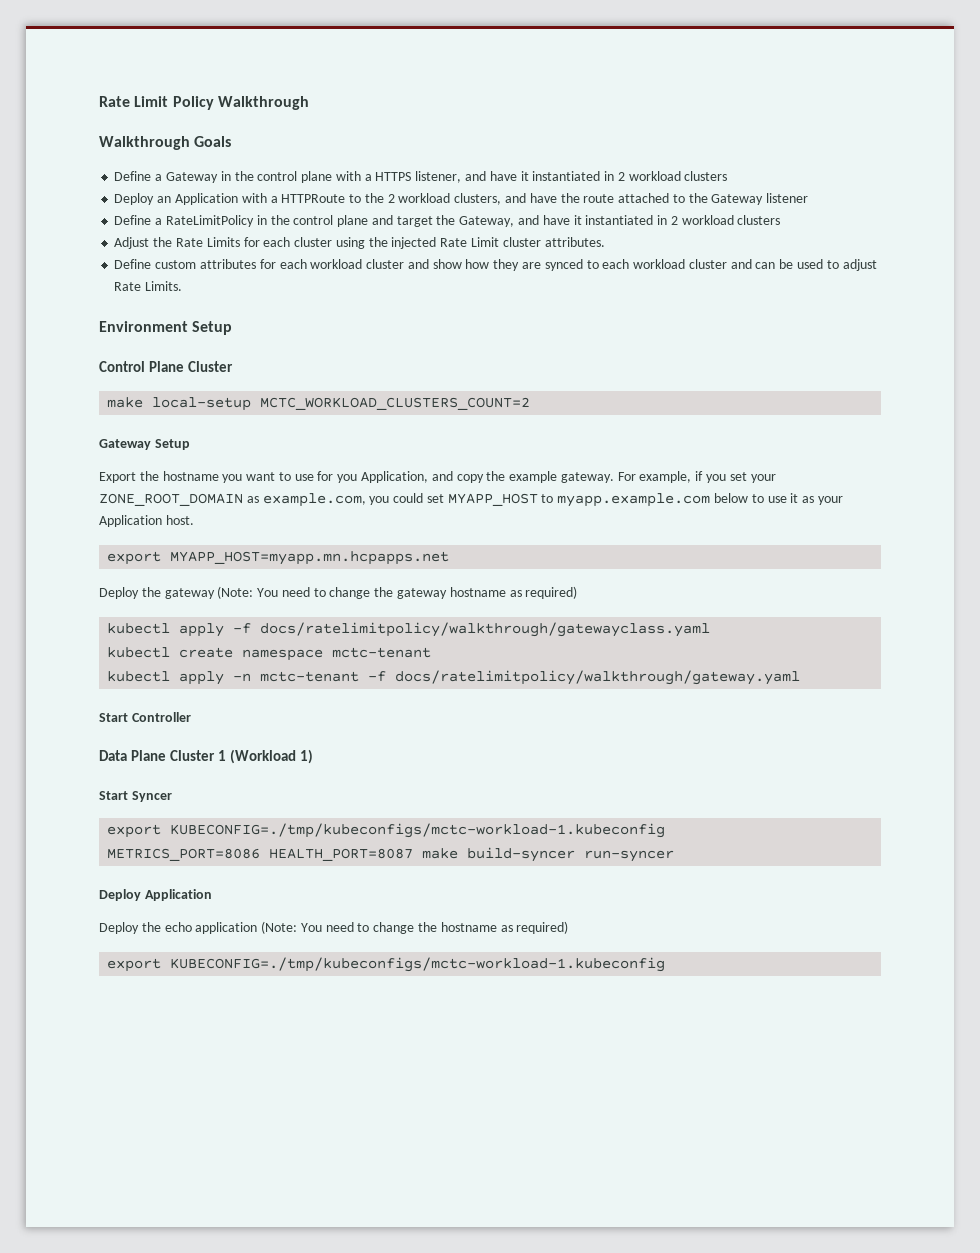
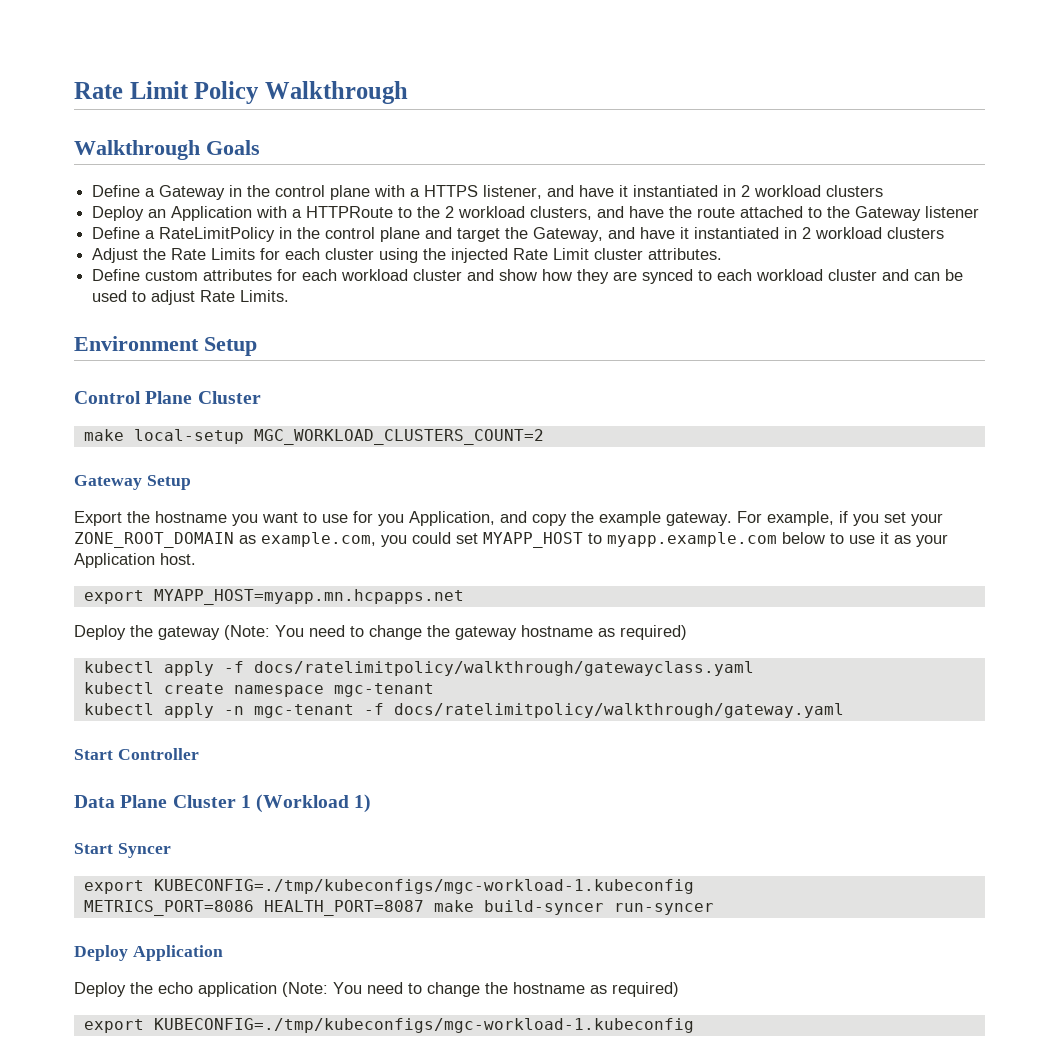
[260,397,531,410] MCTC_WORKLOAD_CLUSTERS_COUNT=2 -> [253,429,544,445] MGC_WORKLOAD_CLUSTERS_COUNT=2
[332,647,432,658] mctc-tenant -> [333,683,434,697] mgc-tenant
[260,671,360,682] mctc-tenant -> [253,704,354,718] mgc-tenant
[170,823,666,838] KUBECONFIG=./tmp/kubeconfigs/mctc-workload-1.kubeconfig -> [153,879,694,894] KUBECONFIG=./tmp/kubeconfigs/mgc-workload-1.kubeconfig
[170,957,666,972] KUBECONFIG=./tmp/kubeconfigs/mctc-workload-1.kubeconfig -> [153,1018,694,1033] KUBECONFIG=./tmp/kubeconfigs/mgc-workload-1.kubeconfig

